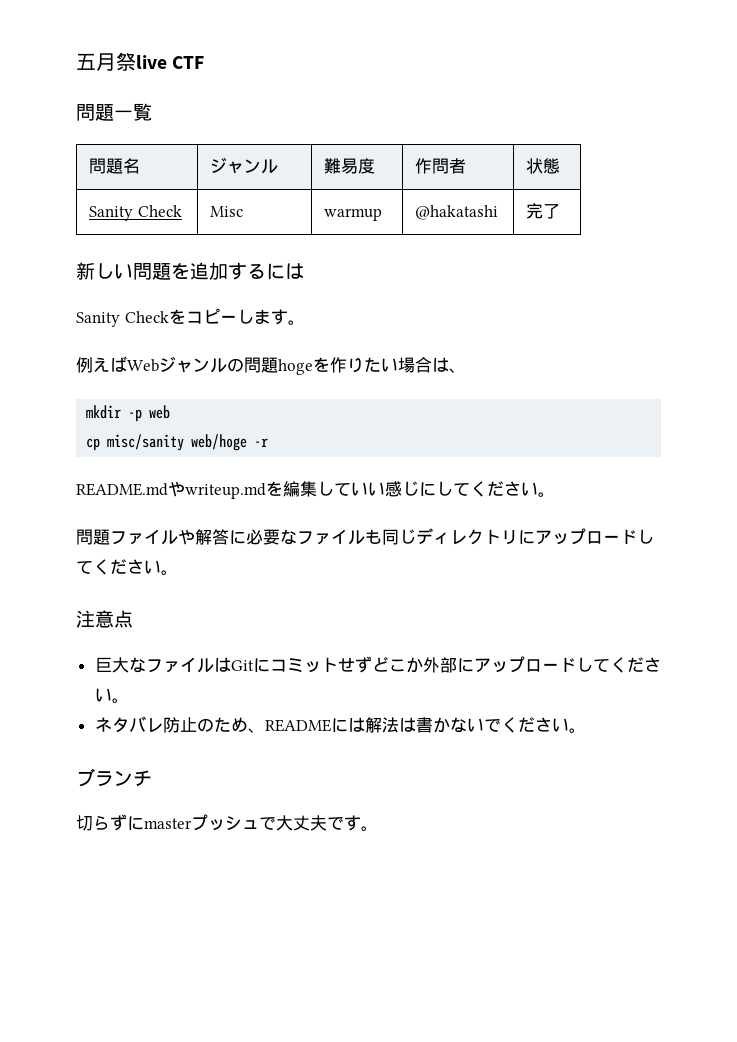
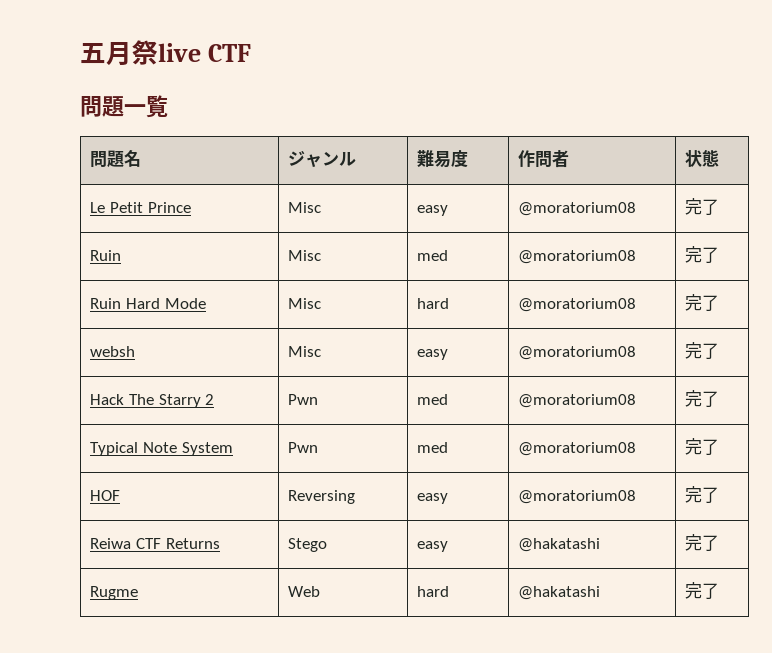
[89,205,183,221] [210,206,244,217] [324,208,383,221] [415,205,499,220] [526,203,561,219] [76,262,304,280] [76,308,305,327] [76,356,466,375] [86,405,171,422] [86,434,269,451] [76,481,555,499] [76,528,654,545] [76,559,178,575] [76,610,133,628] [94,656,661,673] [94,688,129,703] [94,716,586,733] [76,768,152,787] [76,814,378,831] Sanity Check | Misc | warmup | @hakatashi | 完了 // 新しい問題を追加するには // Sanity Checkをコピーします。 // 例えばWebジャンルの問題hogeを作りたい場合は、 // mkdir -p web // cp misc/sanity web/hoge -r // README.mdやwriteup.mdを編集していい感じにしてください。 // 問題ファイルや解答に必要なファイルも同じディレクトリにアップロードしてください。 // 注意点 // 巨大なファイルはGitにコミットせずどこか外部にアップロードしてください。 // ネタバレ防止のため、READMEには解法は書かないでください。 // ブランチ // 切らずにmasterプッシュで大丈夫です。 -> [90,202,191,213] [288,202,322,213] [417,205,449,216] [518,202,637,216] [685,198,720,215] [90,250,122,261] [288,250,322,261] [417,250,449,261] [518,250,637,264] [685,246,720,263] [90,298,206,309] [288,298,322,309] [417,298,450,309] [518,298,637,312] [685,294,720,311] [90,346,136,357] [288,346,322,357] [417,349,449,360] [518,346,637,360] [685,342,720,359] [90,394,215,408] [288,394,319,405] [417,394,449,405] [518,394,637,408] [685,390,720,407] [90,442,233,456] [288,442,319,453] [417,442,449,453] [518,442,637,456] [685,438,720,455] [90,490,121,501] [288,490,356,504] [417,493,449,504] [518,490,637,504] [685,486,720,503] [90,538,220,549] [288,538,328,552] [417,541,449,552] [518,538,601,552] [685,534,720,551] [90,586,139,600] [288,586,321,597] [417,586,450,597] [518,586,601,600] [685,582,720,599] Le Petit Prince | Misc | easy | @moratorium08 | 完了 // Ruin | Misc | med | @moratorium08 | 完了 // Ruin Hard Mode | Misc | hard | @moratorium08 | 完了 // websh | Misc | easy | @moratorium08 | 完了 // Hack The Starry 2 | Pwn | med | @moratorium08 | 完了 // Typical Note System | Pwn | med | @moratorium08 | 完了 // HOF | Reversing | easy | @moratorium08 | 完了 // Reiwa CTF Returns | Stego | easy | @hakatashi | 完了 // Rugme | Web | hard | @hakatashi | 完了

